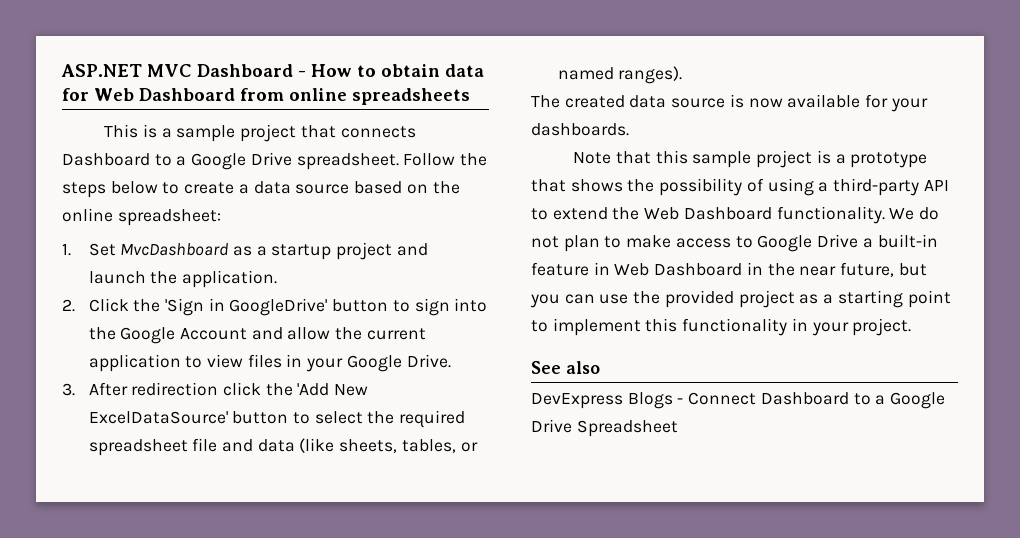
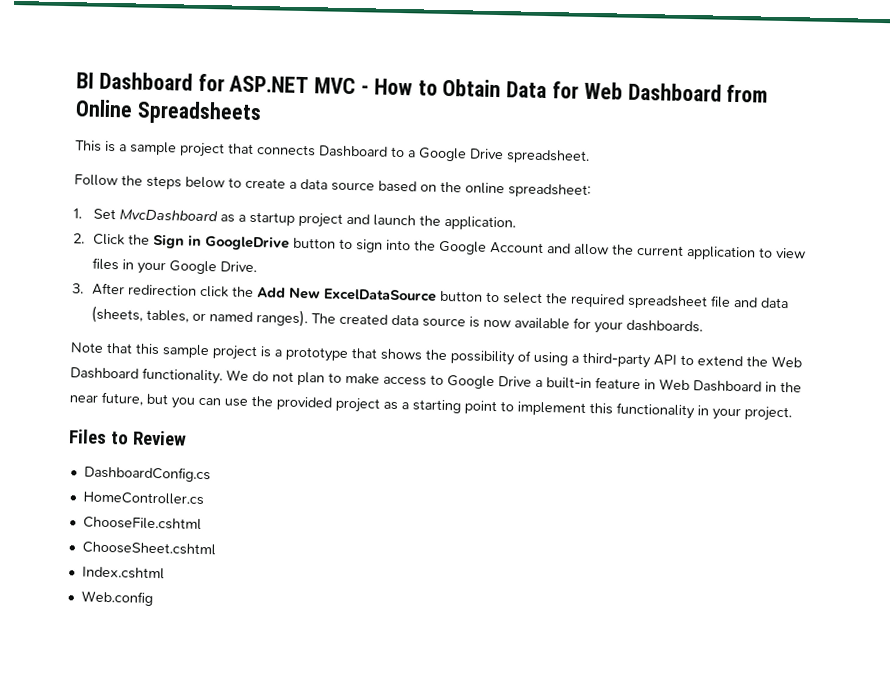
(61, 70) none -> [76,71,225,92] BI Dashboard for
[196,64,293,77] Dashboard -> (357, 86) none
[380,64,484,77] obtain data -> [442,78,548,99] Obtain Data
[288,88,470,105] online spreadsheets -> [75,99,262,126] Online Spreadsheets
(399, 161) none -> (590, 156) //
[164,298,328,316] 'Sign in GoogleDrive' -> [152,233,290,251] Sign in GoogleDrive
[297,383,369,396] [88,411,228,424] 'Add New ExcelDataSource' -> [256,287,437,302] Add New ExcelDataSource
[299,438,398,453] (like sheets, -> [90,305,143,324] (sheets,
(683, 75) // -> (308, 318) none
[531,361,600,374] [531,392,946,409] [531,419,678,437] See also // DevExpress Blogs - Connect Dashboard to a Google Drive Spreadsheet -> [68,429,187,446] [83,465,211,483] [82,491,204,506] [82,516,202,530] [81,541,216,556] [81,566,165,580] [80,590,153,606] Files to Review // DashboardConfig.cs // HomeController.cs // ChooseFile.cshtml // ChooseSheet.cshtml // Index.cshtml // Web.config

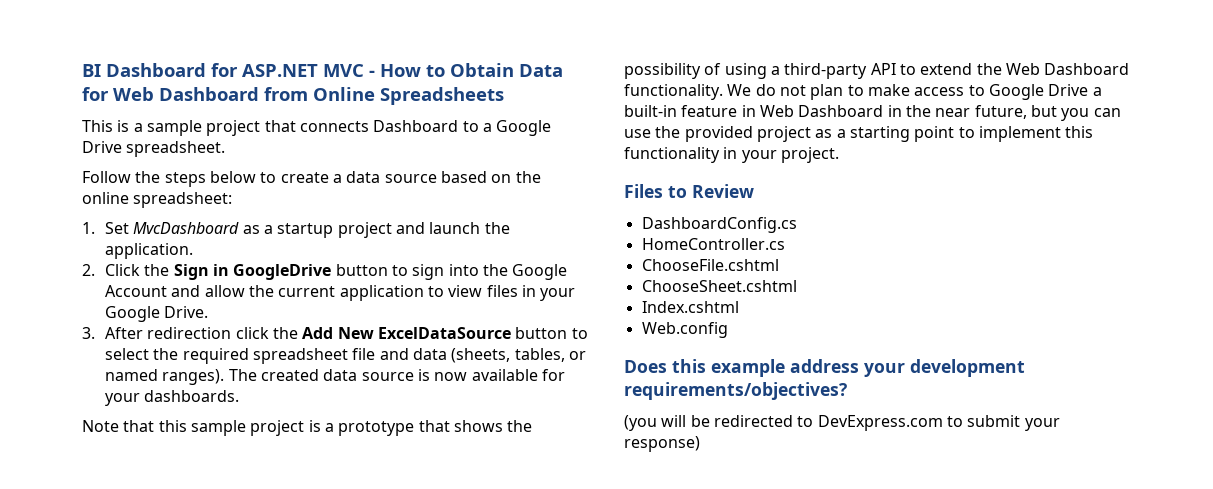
(153, 598) none -> [624,359,1025,377] [624,382,847,400] [624,415,1060,431] [624,436,700,452] // Does this example address your development requirements/objectives? // (you will be redirected to DevExpress.com to submit your response)

